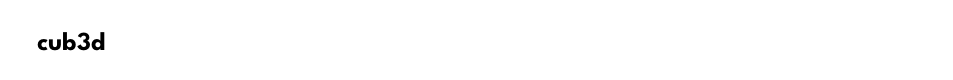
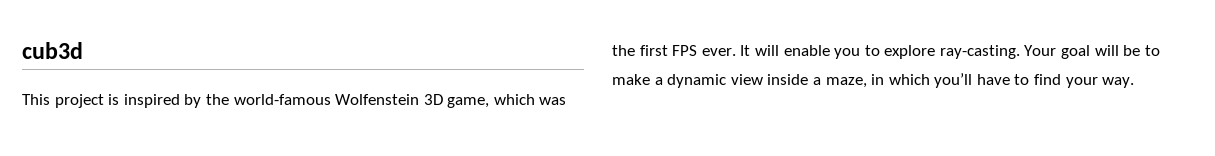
(106, 41) none -> [22,94,567,108] [612,45,1160,59] [612,73,1135,88] // This project is inspired by the world-famous Wolfenstein 3D game, which was the first FPS ever. It will enable you to explore ray-casting. Your goal will be to make a dynamic view inside a maze, in which you’ll have to find your way.

